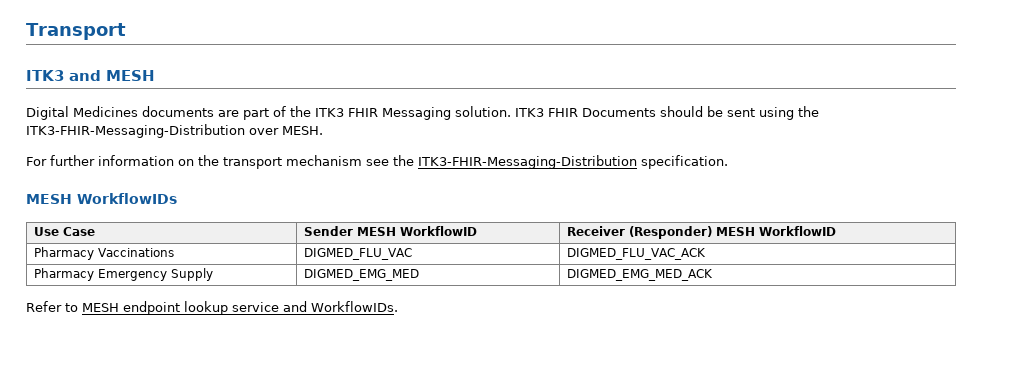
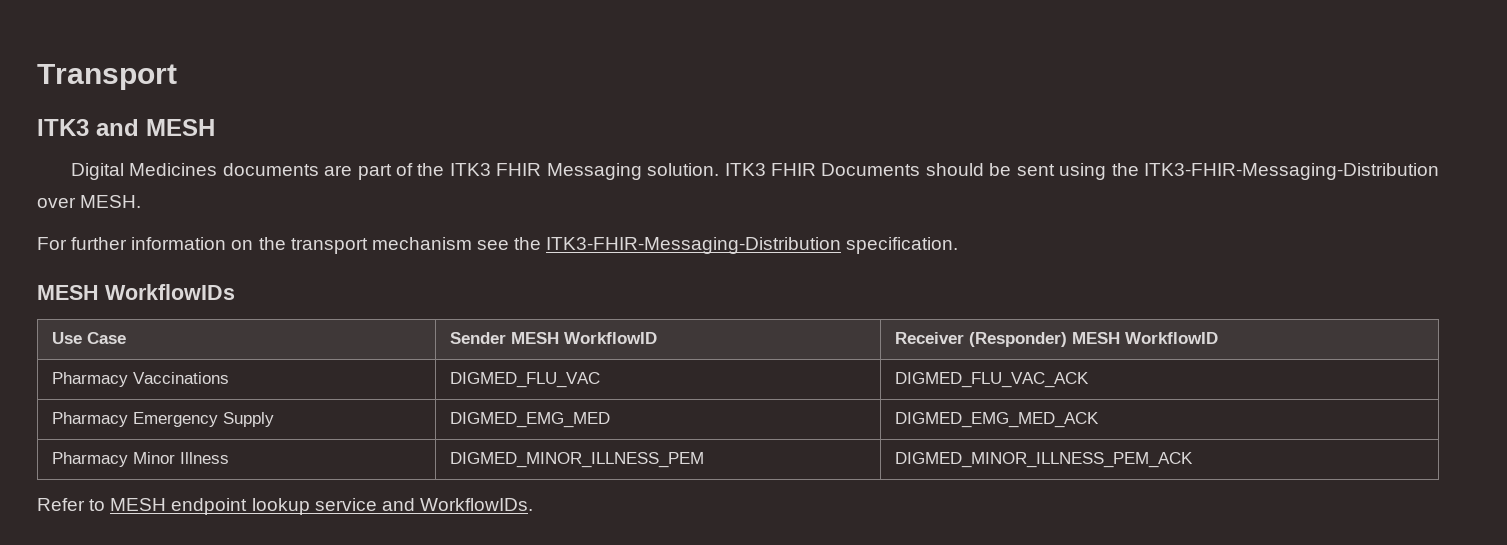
(713, 275) none -> [51,452,229,467] [449,452,704,468] [894,452,1193,468] // Pharmacy Minor Illness | DIGMED_MINOR_ILLNESS_PEM | DIGMED_MINOR_ILLNESS_PEM_ACK

